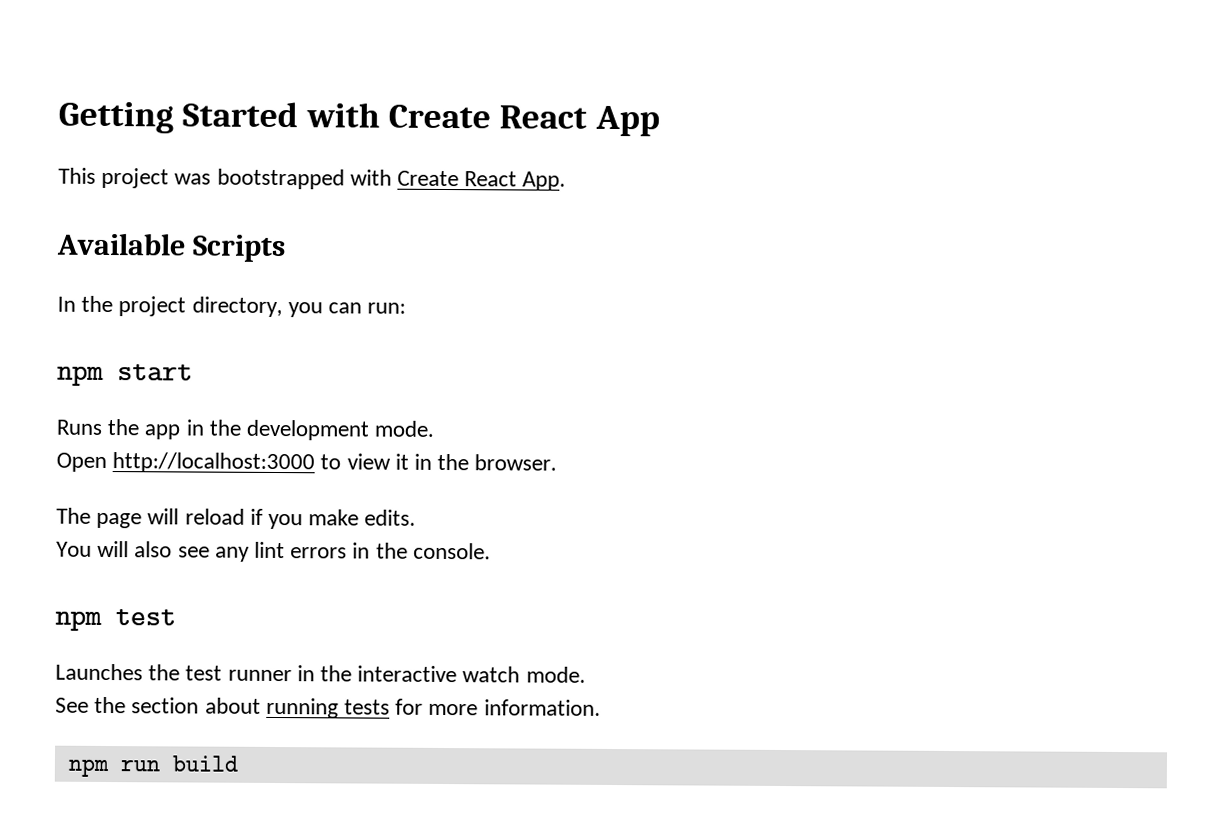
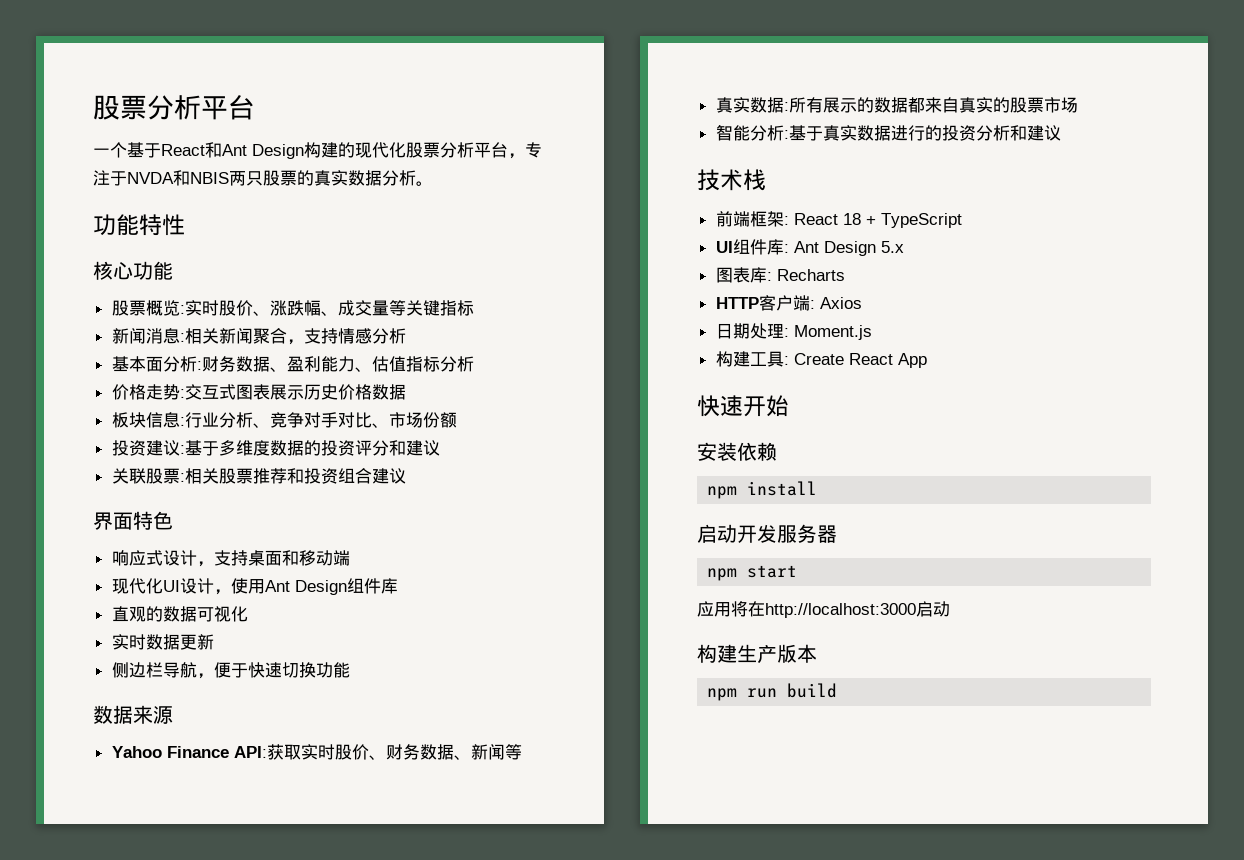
[58,101,660,137] [58,167,567,191] [56,232,286,263] [57,295,407,318] [57,364,193,386] [56,419,435,441] [56,452,558,474] [56,507,417,530] [56,540,491,562] [55,609,176,631] [55,663,586,683] [55,696,601,719] Getting Started with Create React App // This project was bootstrapped with Create React App. // Available Scripts // In the project directory, you can run: // npm start // Runs the app in the development mode. // Open http://localhost:3000 to view it in the browser. // The page will reload if you make edits. // You will also see any lint errors in the console. // npm test // Launches the test runner in the interactive watch mode. // See the section about running tests for more information. -> [93,95,255,120] [93,142,542,159] [93,170,433,186] [93,214,185,236] [93,261,173,280] [111,300,474,316] [111,328,406,345] [111,356,474,372] [111,384,406,400] [111,412,457,428] [111,440,440,456] [111,468,406,484] [93,511,173,530] [111,550,350,567] [111,578,398,595] [111,606,248,622] [111,634,214,650] [111,662,350,679] [93,705,173,724] [111,744,522,760] [715,97,1078,113] [715,124,1061,141] [697,169,766,191] [715,211,962,228] [715,239,904,256] [715,267,845,283] [715,295,862,311] [715,323,872,340] [715,351,927,368] [697,395,789,417] [697,442,777,461] [707,481,818,499] [697,524,837,543] [707,565,798,581] [697,601,950,618] [697,644,817,663] 股票分析平台 // 一个基于React和Ant Design构建的现代化股票分析平台，专注于NVDA和NBIS两只股票的真实数据分析。 // 功能特性 // 核心功能 // 股票概览:实时股价、涨跌幅、成交量等关键指标 // 新闻消息:相关新闻聚合，支持情感分析 // 基本面分析:财务数据、盈利能力、估值指标分析 // 价格走势:交互式图表展示历史价格数据 // 板块信息:行业分析、竞争对手对比、市场份额 // 投资建议:基于多维度数据的投资评分和建议 // 关联股票:相关股票推荐和投资组合建议 // 界面特色 // 响应式设计，支持桌面和移动端 // 现代化UI设计，使用Ant Design组件库 // 直观的数据可视化 // 实时数据更新 // 侧边栏导航，便于快速切换功能 // 数据来源 // Yahoo Finance API:获取实时股价、财务数据、新闻等 // 真实数据:所有展示的数据都来自真实的股票市场 // 智能分析:基于真实数据进行的投资分析和建议 // 技术栈 // 前端框架: React 18 + TypeScript // UI组件库: Ant Design 5.x // 图表库: Recharts // HTTP客户端: Axios // 日期处理: Moment.js // 构建工具: Create React App // 快速开始 // 安装依赖 // npm install // 启动开发服务器 // npm start // 应用将在http://localhost:3000启动 // 构建生产版本

